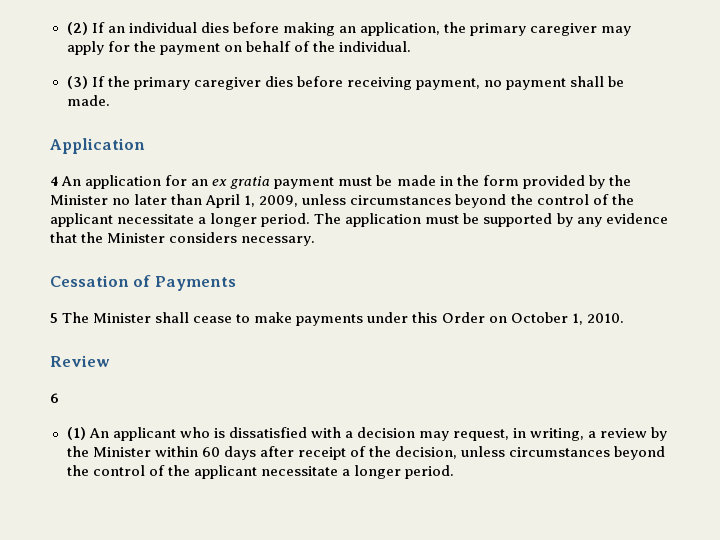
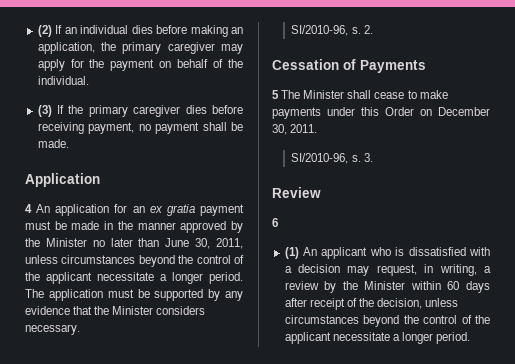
[482,175,585,189] form provided -> [137,221,227,233] manner approved
[205,194,299,208] April 1, 2009, -> [165,238,244,249] June 30, 2011,
(316, 241) none -> [291,25,373,36] // SI/2010-96, s. 2.
[510,312,624,325] October 1, 2010. -> [438,107,490,116] [272,124,318,135] [291,153,373,164] December 30, 2011. // SI/2010-96, s. 3.

